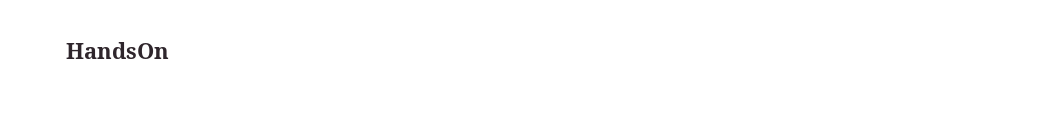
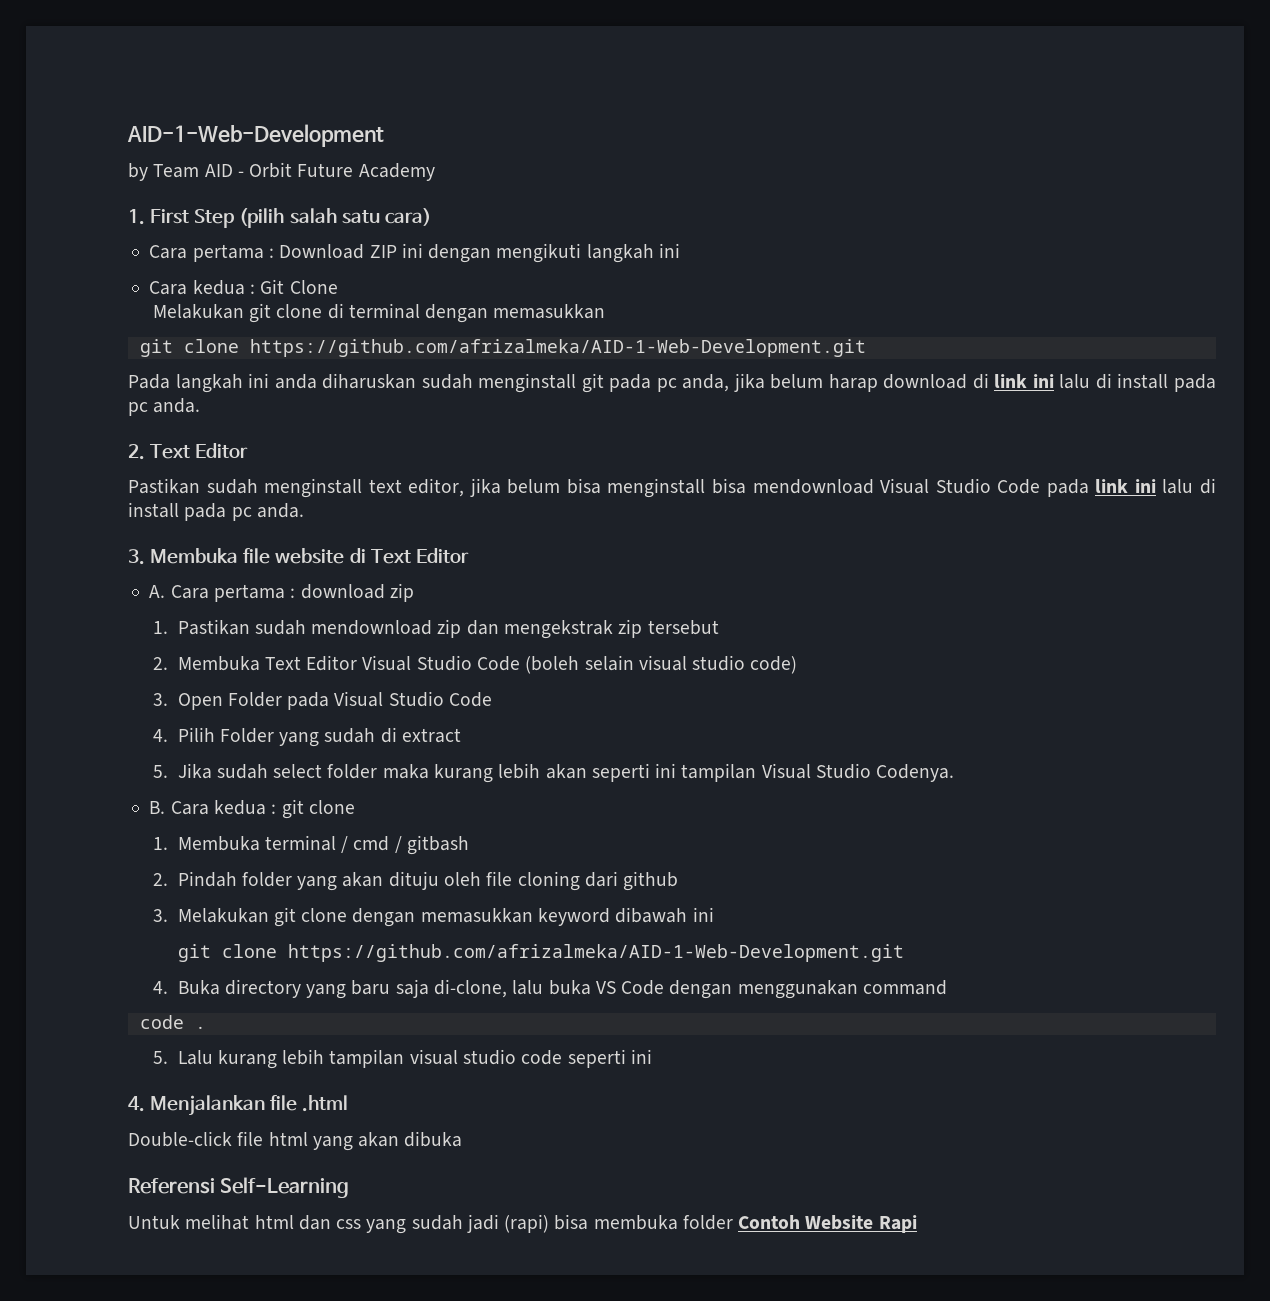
[66,42,169,59] HandsOn -> [127,124,384,147] [128,162,435,181] [128,208,431,228] [149,243,680,263] [149,279,338,295] [152,303,606,323] [139,339,866,357] [128,373,1216,393] [128,398,201,416] [128,443,249,460] [128,478,1216,498] [128,502,304,521] [128,548,469,565] [149,583,414,602] [152,619,719,639] [152,655,798,674] [152,691,493,710] [152,727,462,747] [152,763,955,783] [149,799,355,819] [152,835,470,855] [152,871,679,891] [152,907,714,927] [177,944,904,962] [152,979,947,999] [139,1015,206,1029] [152,1049,652,1069] [128,1095,349,1116] [128,1131,463,1151] [128,1177,350,1198] [128,1214,917,1234] AID-1-Web-Development // by Team AID - Orbit Future Academy // 1. First Step (pilih salah satu cara) // Cara pertama : Download ZIP ini dengan mengikuti langkah ini // Cara kedua : Git Clone // Melakukan git clone di terminal dengan memasukkan // git clone https://github.com/afrizalmeka/AID-1-Web-Development.git // Pada langkah ini anda diharuskan sudah menginstall git pada pc anda, jika belum harap download di link ini lalu di install pada pc anda. // 2. Text Editor // Pastikan sudah menginstall text editor, jika belum bisa menginstall bisa mendownload Visual Studio Code pada link ini lalu di install pada pc anda. // 3. Membuka file website di Text Editor // A. Cara pertama : download zip // 1. Pastikan sudah mendownload zip dan mengekstrak zip tersebut // 2. Membuka Text Editor Visual Studio Code (boleh selain visual studio code) // 3. Open Folder pada Visual Studio Code // 4. Pilih Folder yang sudah di extract // 5. Jika sudah select folder maka kurang lebih akan seperti ini tampilan Visual Studio Codenya. // B. Cara kedua : git clone // 1. Membuka terminal / cmd / gitbash // 2. Pindah folder yang akan dituju oleh file cloning dari github // 3. Melakukan git clone dengan memasukkan keyword dibawah ini // git clone https://github.com/afrizalmeka/AID-1-Web-Development.git // 4. Buka directory yang baru saja di-clone, lalu buka VS Code dengan menggunakan command // code . // 5. Lalu kurang lebih tampilan visual studio code seperti ini // 4. Menjalankan file .html // Double-click file html yang akan dibuka // Referensi Self-Learning // Untuk melihat html dan css yang sudah jadi (rapi) bisa membuka folder Contoh Website Rapi

